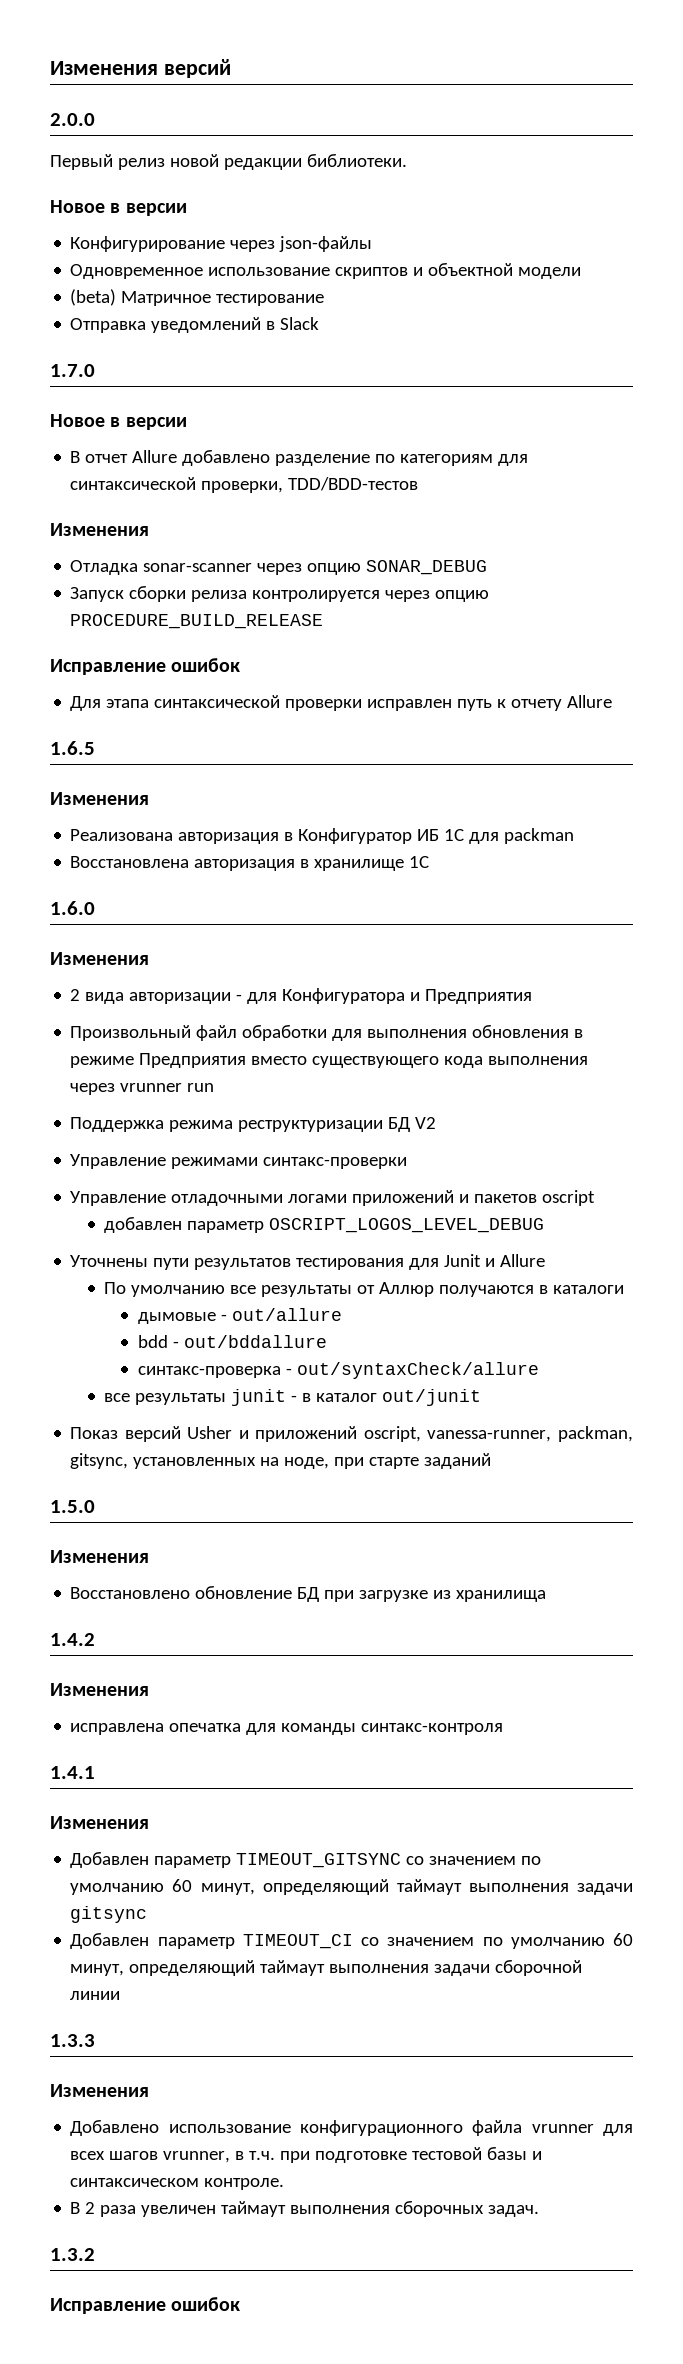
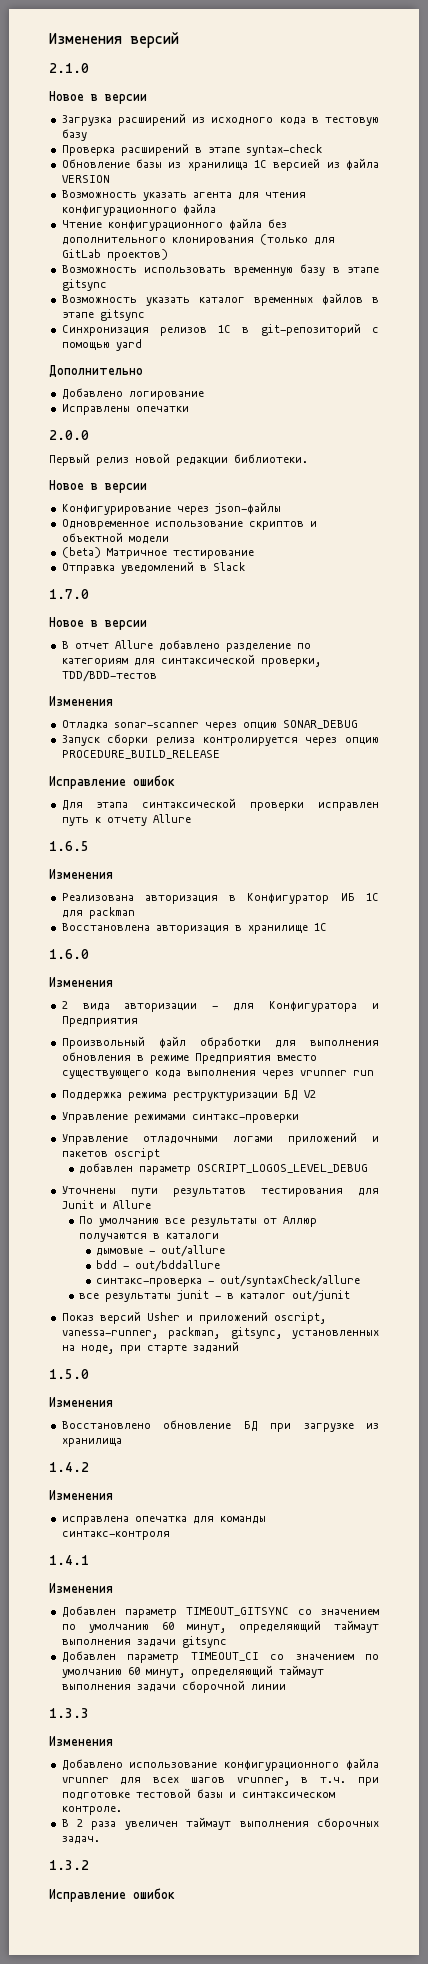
(231, 68) none -> [49,63,89,73] [49,91,147,104] [61,113,379,126] [61,129,87,141] [61,143,322,156] [61,158,379,171] [61,175,110,183] [61,190,306,201] [61,203,216,216] [61,218,287,231] [61,234,335,246] [61,249,168,261] [61,264,380,276] [61,279,107,291] [61,293,379,306] [61,309,145,321] [61,323,379,336] [61,339,142,351] [49,365,143,377] [61,388,204,400] [61,404,189,415] // 2.1.0 // Новое в версии // Загрузка расширений из исходного кода в тестовую базу // Проверка расширений в этапе syntax-check // Обновление базы из хранилища 1С версией из файла VERSION // Возможность указать агента для чтения конфигурационного файла // Чтение конфигурационного файла без дополнительного клонирования (только для GitLab проектов) // Возможность использовать временную базу в этапе gitsync // Возможность указать каталог временных файлов в этапе gitsync // Синхронизация релизов 1С в git-репозиторий с помощью yard // Дополнительно // Добавлено логирование // Исправлены опечатки

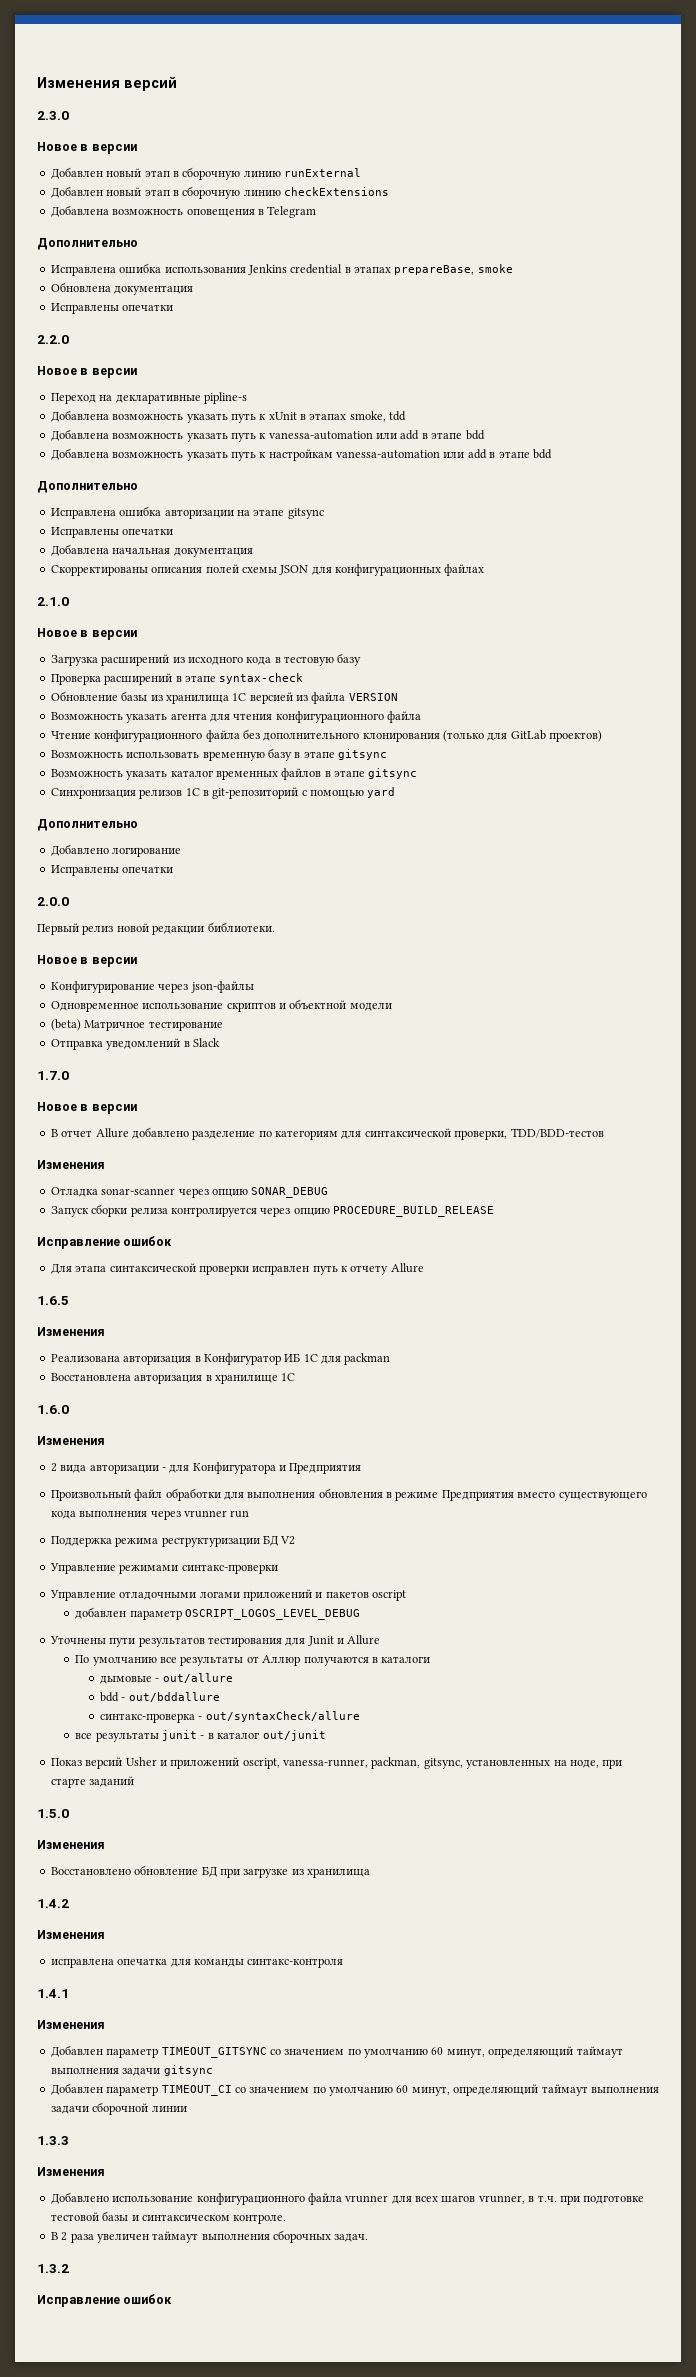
(179, 40) none -> [37,111,69,120] [37,142,137,154] [50,167,361,180] [50,186,389,199] [50,205,317,218] [37,238,138,250] [50,263,513,276] [50,282,194,295] [50,303,174,314] [37,335,69,344] [37,366,137,378] [50,392,247,404] [50,410,407,423] [50,429,485,442] [50,448,552,461] [37,481,138,493] [50,506,324,519] [50,527,174,538] [50,544,253,557] [50,564,485,576] // 2.3.0 // Новое в версии // Добавлен новый этап в сборочную линию runExternal // Добавлен новый этап в сборочную линию checkExtensions // Добавлена возможность оповещения в Telegram // Дополнительно // Исправлена ошибка использования Jenkins credential в этапах prepareBase, smoke // Обновлена документация // Исправлены опечатки // 2.2.0 // Новое в версии // Переход на декларативные pipline-s // Добавлена возможность указать путь к xUnit в этапах smoke, tdd // Добавлена возможность указать путь к vanessa-automation или add в этапе bdd // Добавлена возможность указать путь к настройкам vanessa-automation или add в этапе bdd // Дополнительно // Исправлена ошибка авторизации на этапе gitsync // Исправлены опечатки // Добавлена начальная документация // Скорректированы описания полей схемы JSON для конфигурационных файлах

